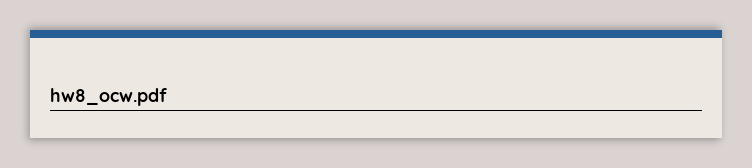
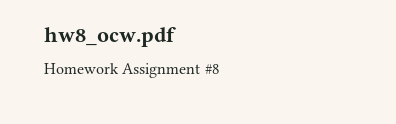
(167, 97) none -> [44,63,219,78] // Homework Assignment #8

